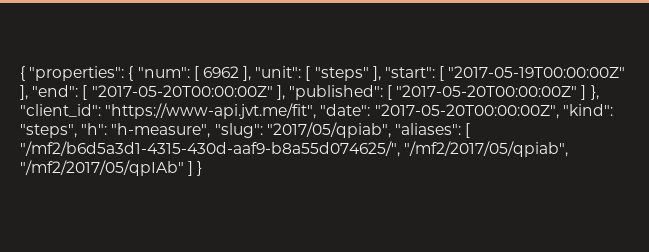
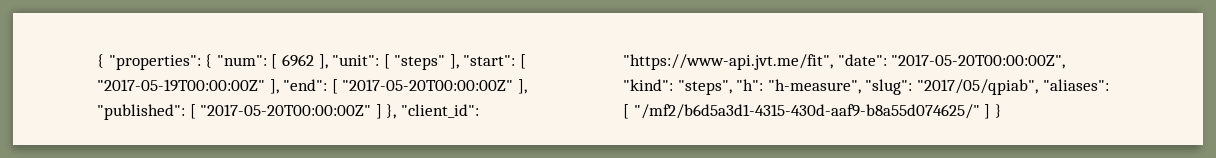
[20,141,569,157] [20,160,184,176] "/mf2/b6d5a3d1-4315-430d-aaf9-b8a55d074625/", "/mf2/2017/05/qpiab", "/mf2/2017/05/qpIAb" -> [633,104,980,119] "/mf2/b6d5a3d1-4315-430d-aaf9-b8a55d074625/"

